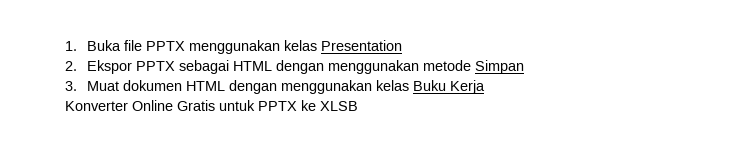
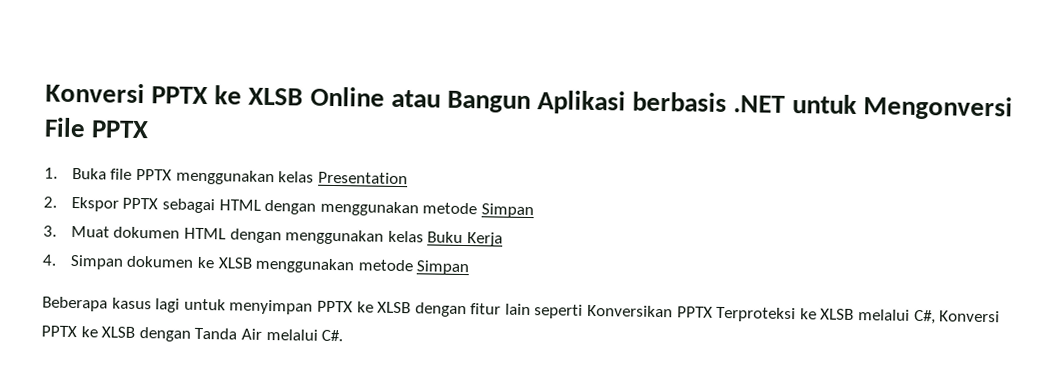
(65, 46) none -> [45,82,1013,121] [44,117,150,139] Konversi PPTX ke XLSB Online atau Bangun Aplikasi berbasis .NET untuk Mengonversi File PPTX //
[65,100,358,111] Konverter Online Gratis untuk PPTX ke XLSB -> [42,254,470,276] [42,296,1001,325] [41,325,344,342] 4. Simpan dokumen ke XLSB menggunakan metode Simpan // Beberapa kasus lagi untuk menyimpan PPTX ke XLSB dengan fitur lain seperti Konversikan PPTX Terproteksi ke XLSB melalui C#, Konversi PPTX ke XLSB dengan Tanda Air melalui C#.

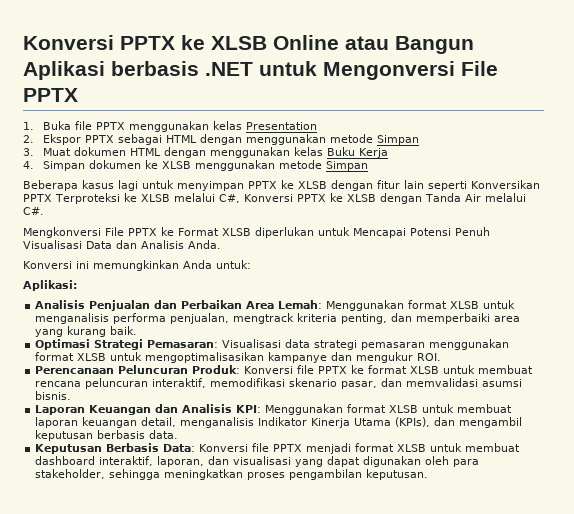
(344, 335) none -> [23,227,490,238] [23,240,221,249] [23,260,251,271] [23,280,77,291] [35,300,516,311] [35,313,521,324] [35,326,138,337] [35,339,510,350] [35,352,442,363] [35,365,534,374] [35,378,523,389] [35,391,72,400] [35,404,513,415] [35,417,523,428] [35,430,179,441] [35,443,521,454] [35,456,480,467] [35,469,429,480] // Mengkonversi File PPTX ke Format XLSB diperlukan untuk Mencapai Potensi Penuh Visualisasi Data dan Analisis Anda. // Konversi ini memungkinkan Anda untuk: // Aplikasi: // Analisis Penjualan dan Perbaikan Area Lemah: Menggunakan format XLSB untuk menganalisis performa penjualan, mengtrack kriteria penting, dan memperbaiki area yang kurang baik. // Optimasi Strategi Pemasaran: Visualisasi data strategi pemasaran menggunakan format XLSB untuk mengoptimalisasikan kampanye dan mengukur ROI. // Perencanaan Peluncuran Produk: Konversi file PPTX ke format XLSB untuk membuat rencana peluncuran interaktif, memodifikasi skenario pasar, dan memvalidasi asumsi bisnis. // Laporan Keuangan dan Analisis KPI: Menggunakan format XLSB untuk membuat laporan keuangan detail, menganalisis Indikator Kinerja Utama (KPIs), dan mengambil keputusan berbasis data. // Keputusan Berbasis Data: Konversi file PPTX menjadi format XLSB untuk membuat dashboard interaktif, laporan, dan visualisasi yang dapat digunakan oleh para stakeholder, sehingga meningkatkan proses pengambilan keputusan.

